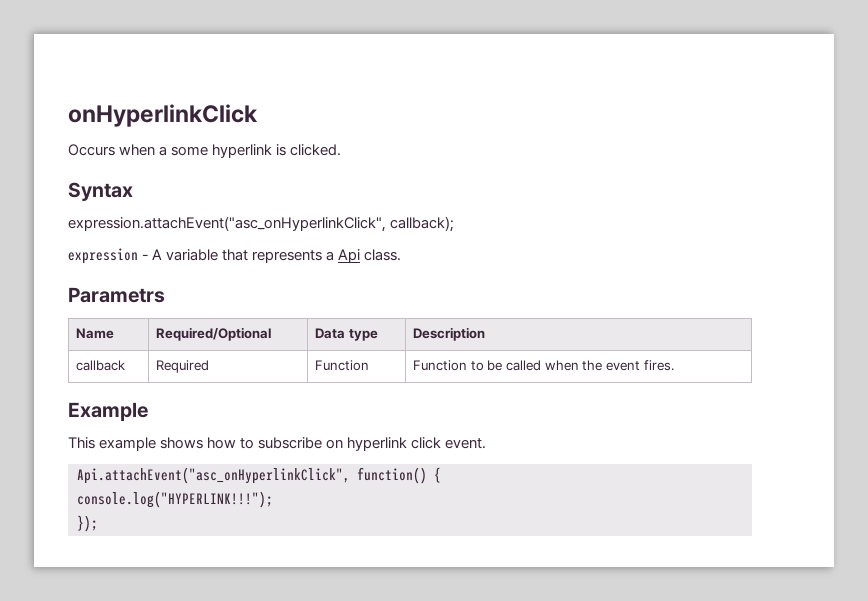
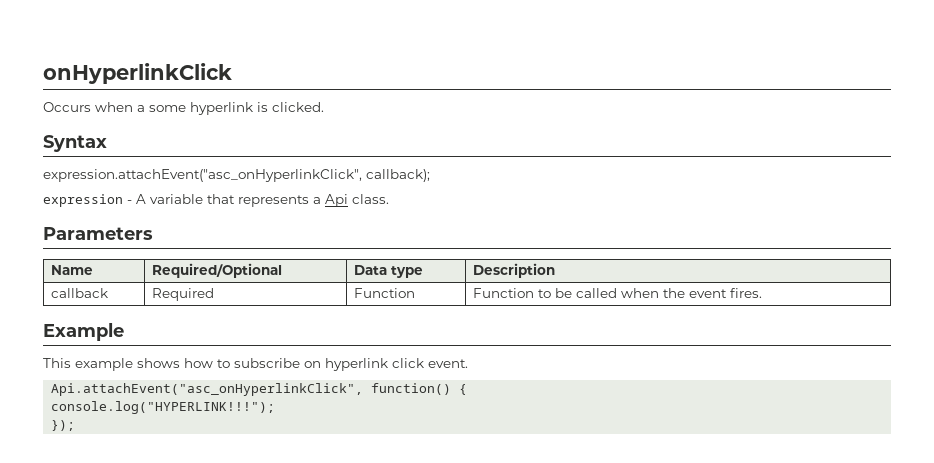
[68,287,165,303] Parametrs -> [43,227,153,240] Parameters

